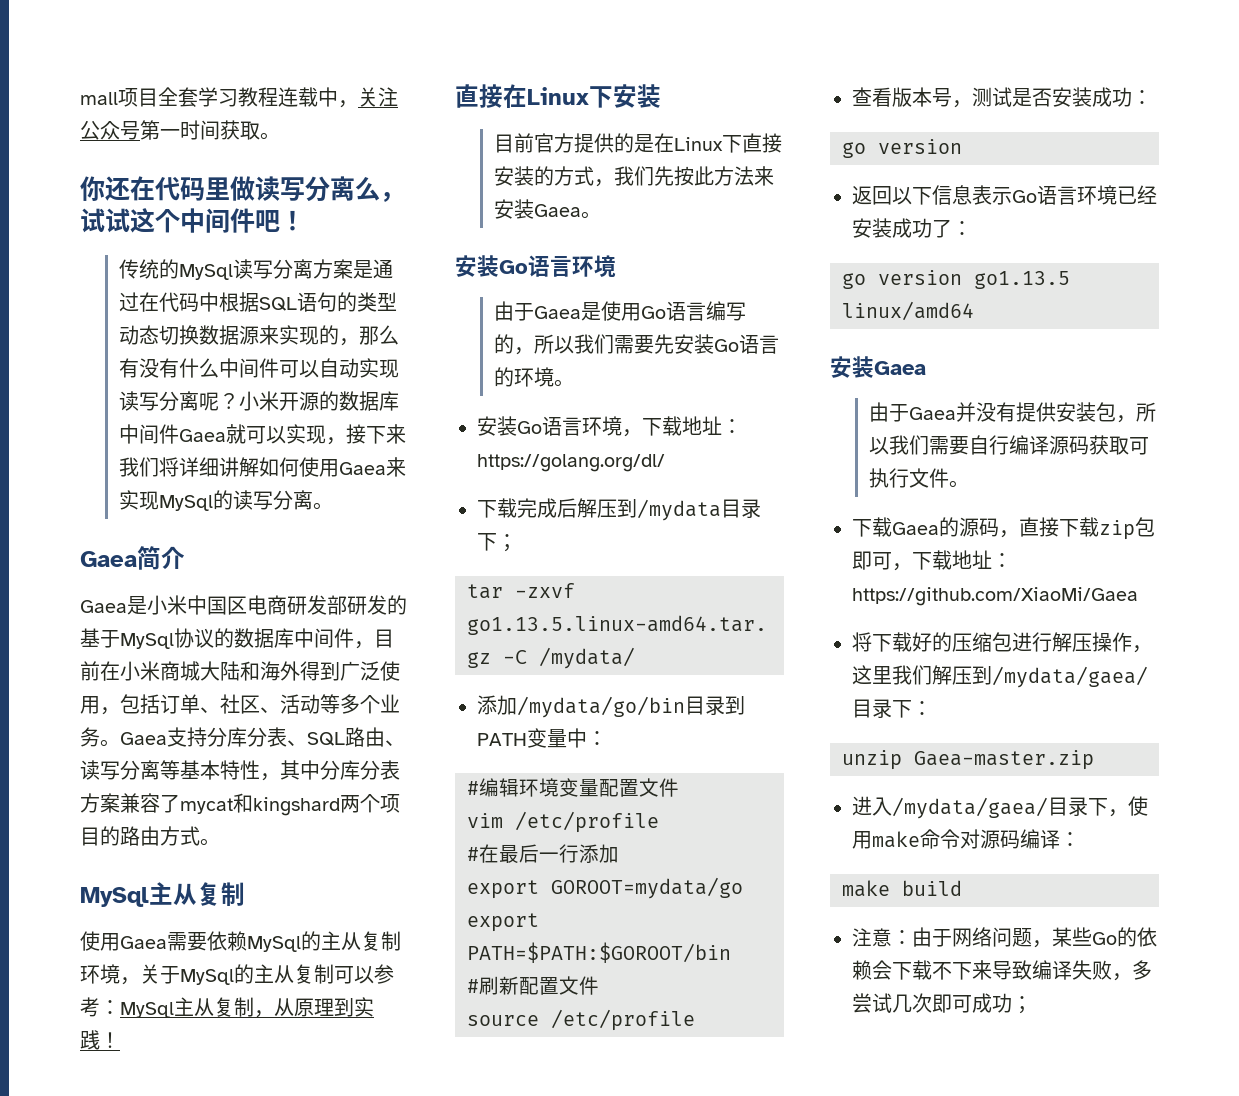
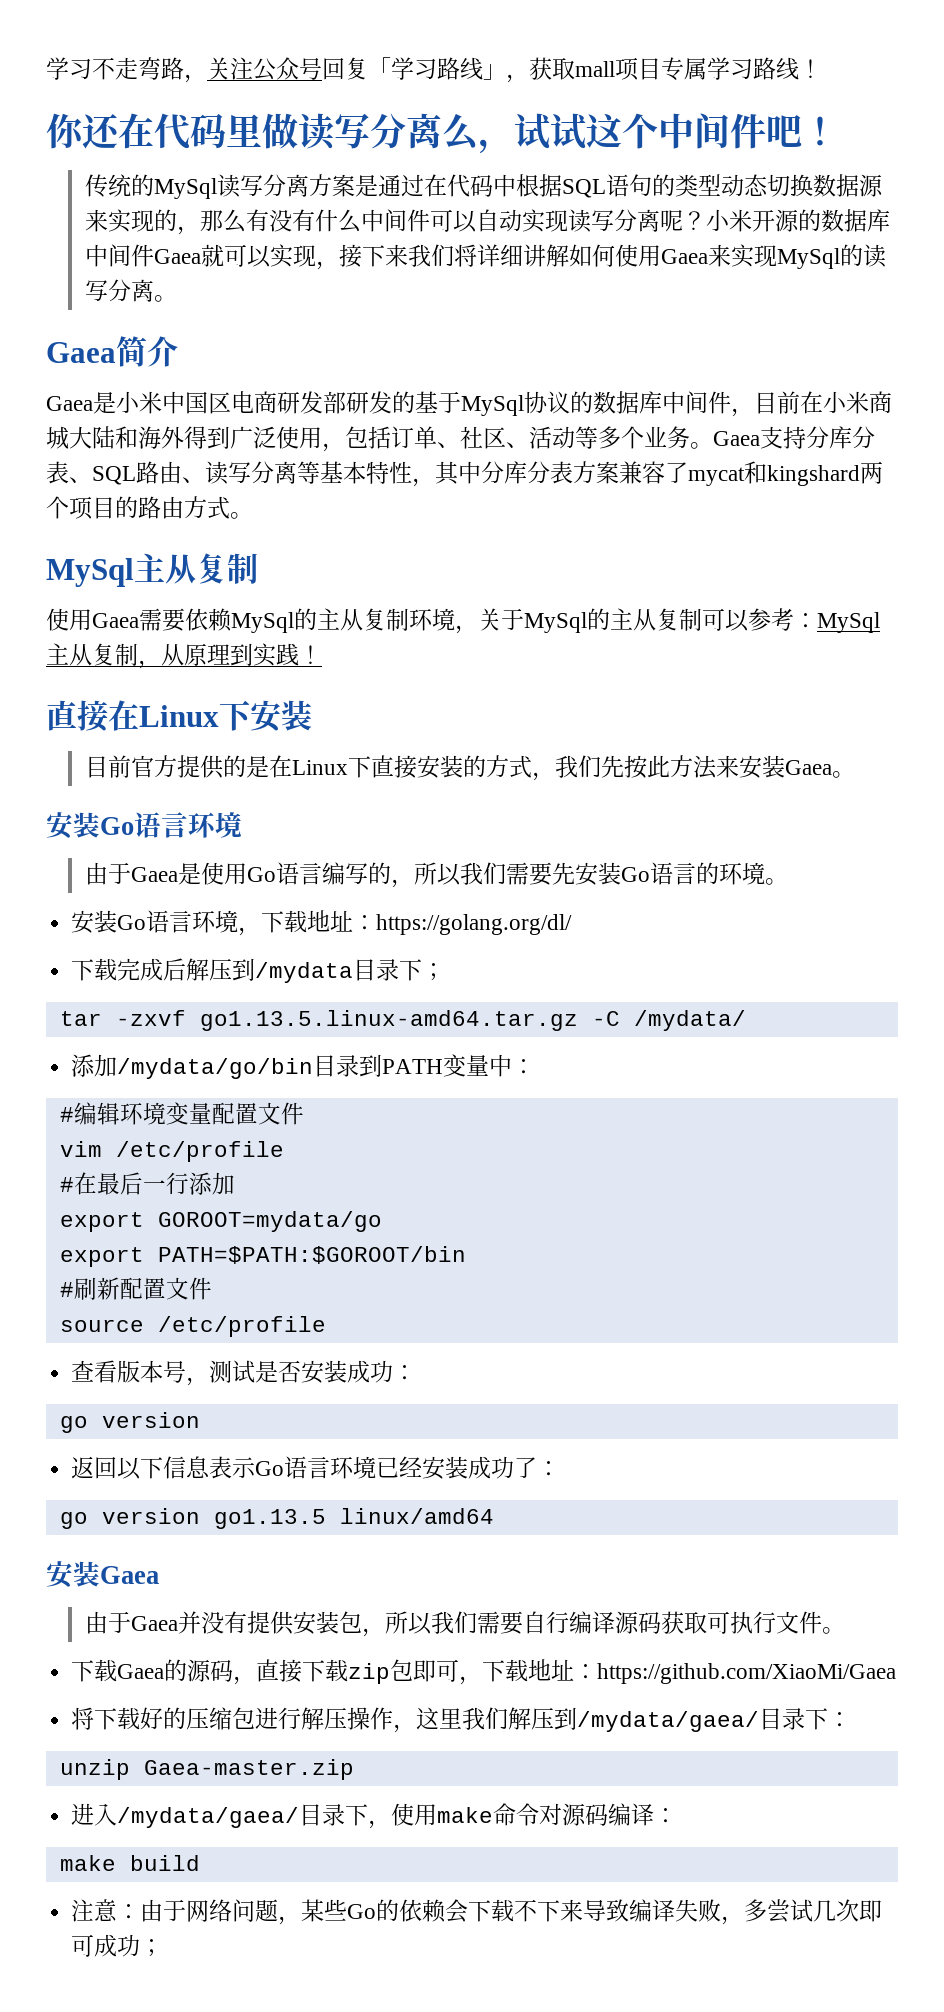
[80,87,398,108] [80,120,280,140] mall项目全套学习教程连载中，关注公众号第一时间获取。 -> [46,57,822,83] 学习不走弯路，关注公众号回复「学习路线」，获取mall项目专属学习路线！

